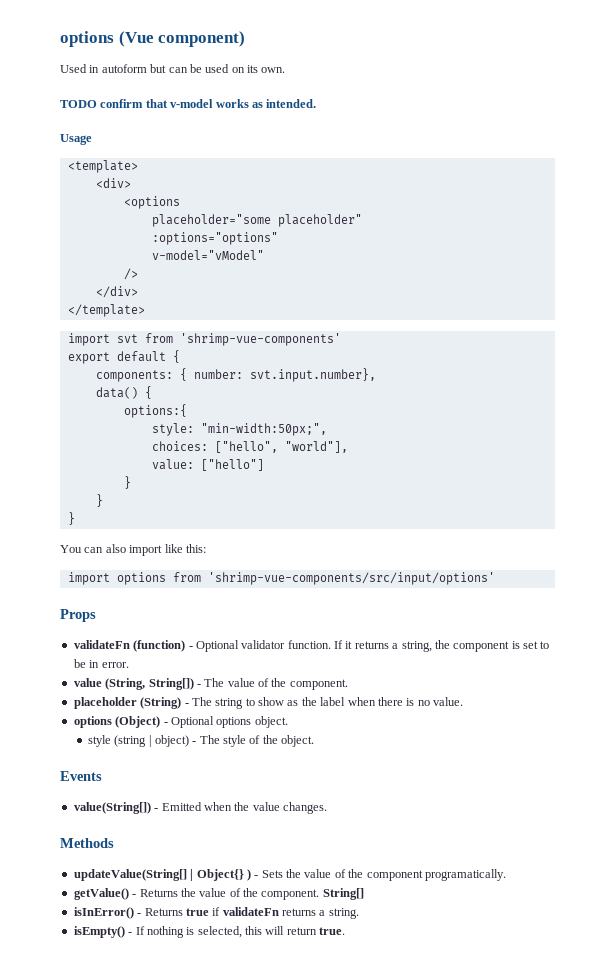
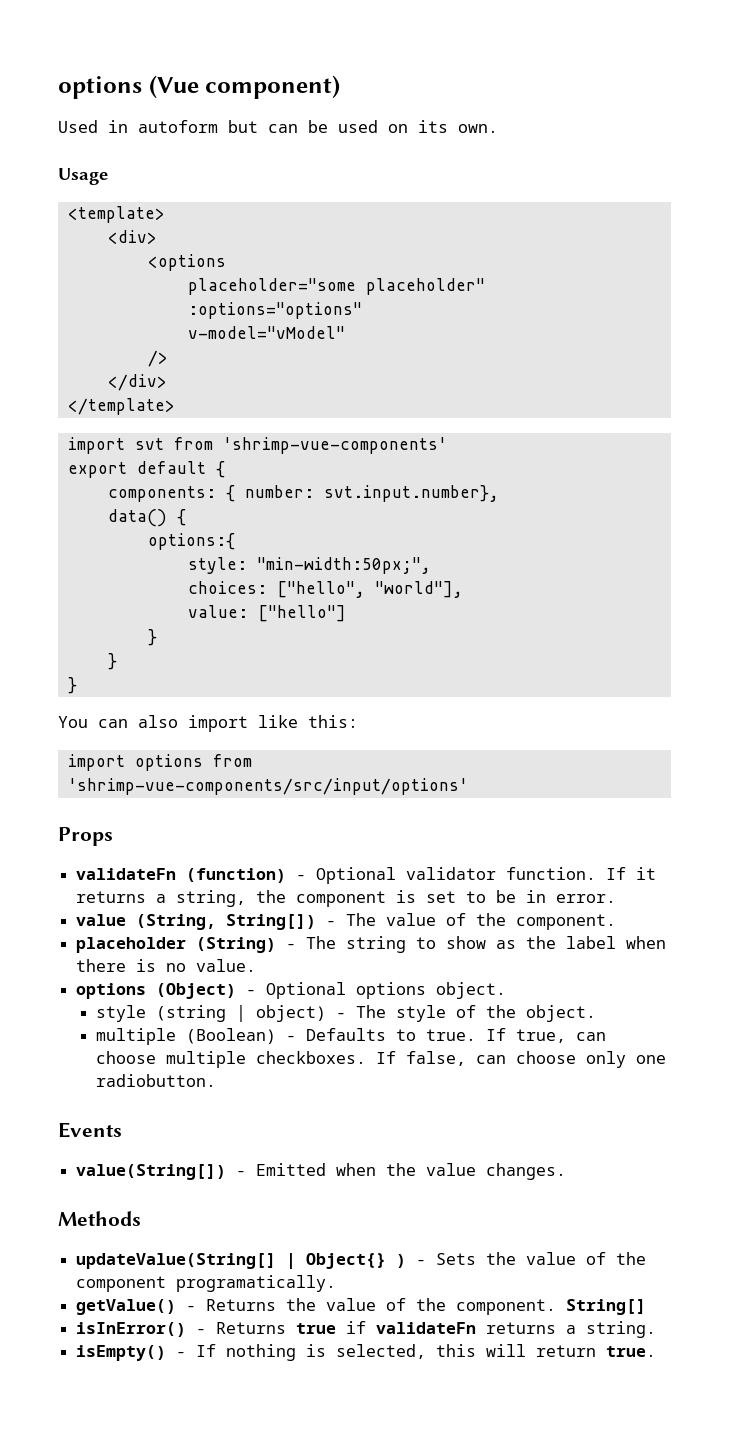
[60,99,317,108] // TODO confirm that v-model works as intended. -> (498, 128) none
(315, 741) none -> [95,1028,606,1045] [95,1051,666,1068] [95,1074,216,1087] // multiple (Boolean) - Defaults to true. If true, can choose multiple checkboxes. If false, can choose only one radiobutton.

